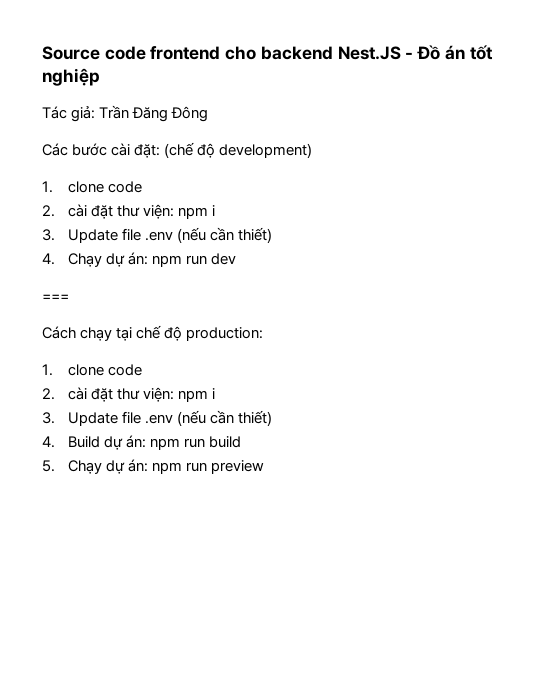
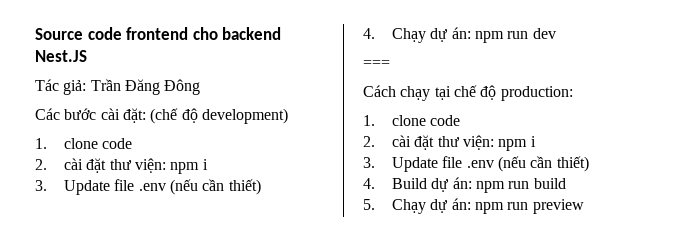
[405,45,493,60] [42,68,100,86] - Đồ án tốt nghiệp -> (87, 56) none

